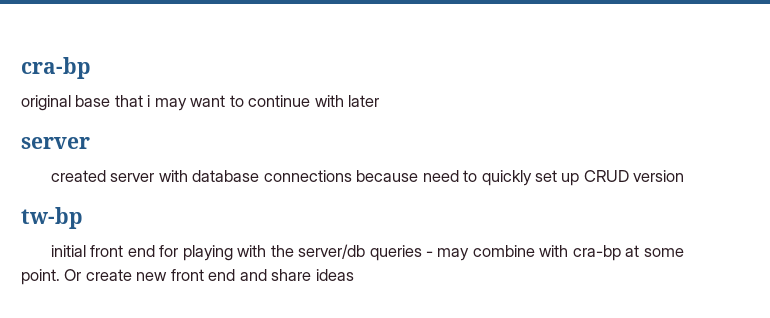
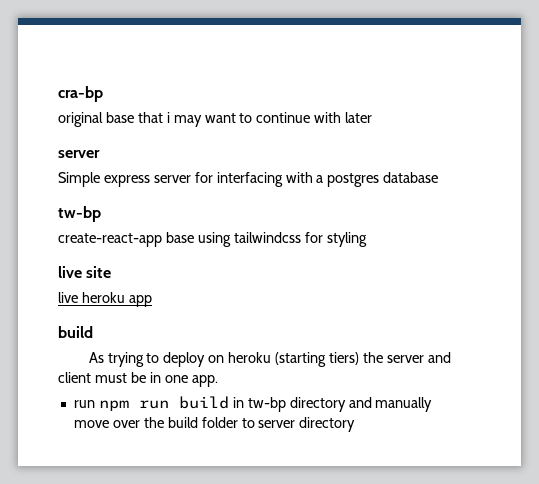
[50,170,685,186] [21,207,83,229] [50,244,684,261] [21,269,354,285] created server with database connections because need to quickly set up CRUD version // tw-bp // initial front end for playing with the server/db queries - may combine with cra-bp at some point. Or create new front end and share ideas -> [58,172,439,187] [58,206,101,222] [58,232,367,247] [58,266,112,278] [58,292,152,307] [58,326,93,338] [88,352,451,367] [58,372,218,387] [73,396,433,412] [73,417,356,432] Simple express server for interfacing with a postgres database // tw-bp // create-react-app base using tailwindcss for styling // live site // live heroku app // build // As trying to deploy on heroku (starting tiers) the server and client must be in one app. // run npm run build in tw-bp directory and manually move over the build folder to server directory

